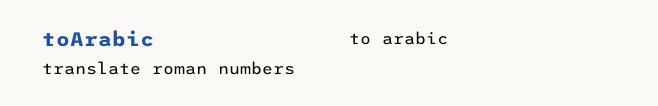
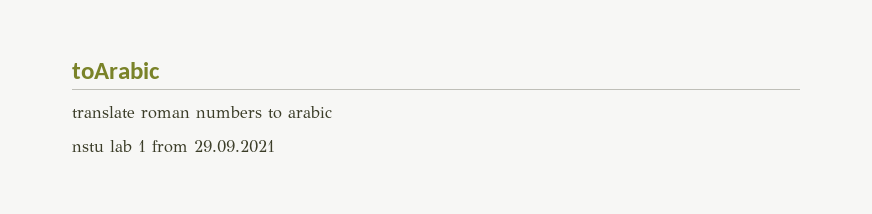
(448, 38) none -> [72,140,275,153] // nstu lab 1 from 29.09.2021

